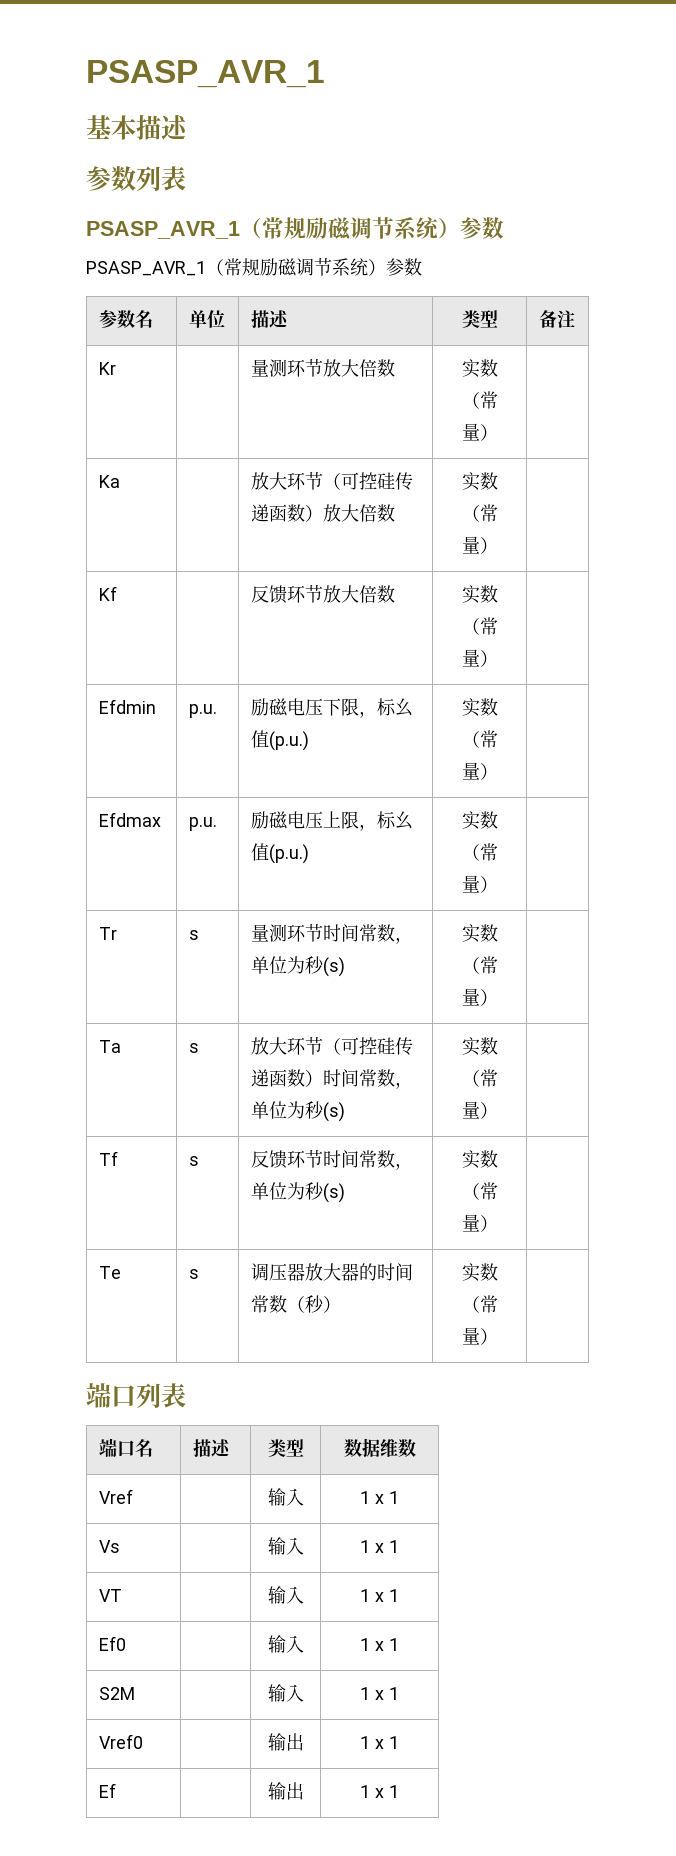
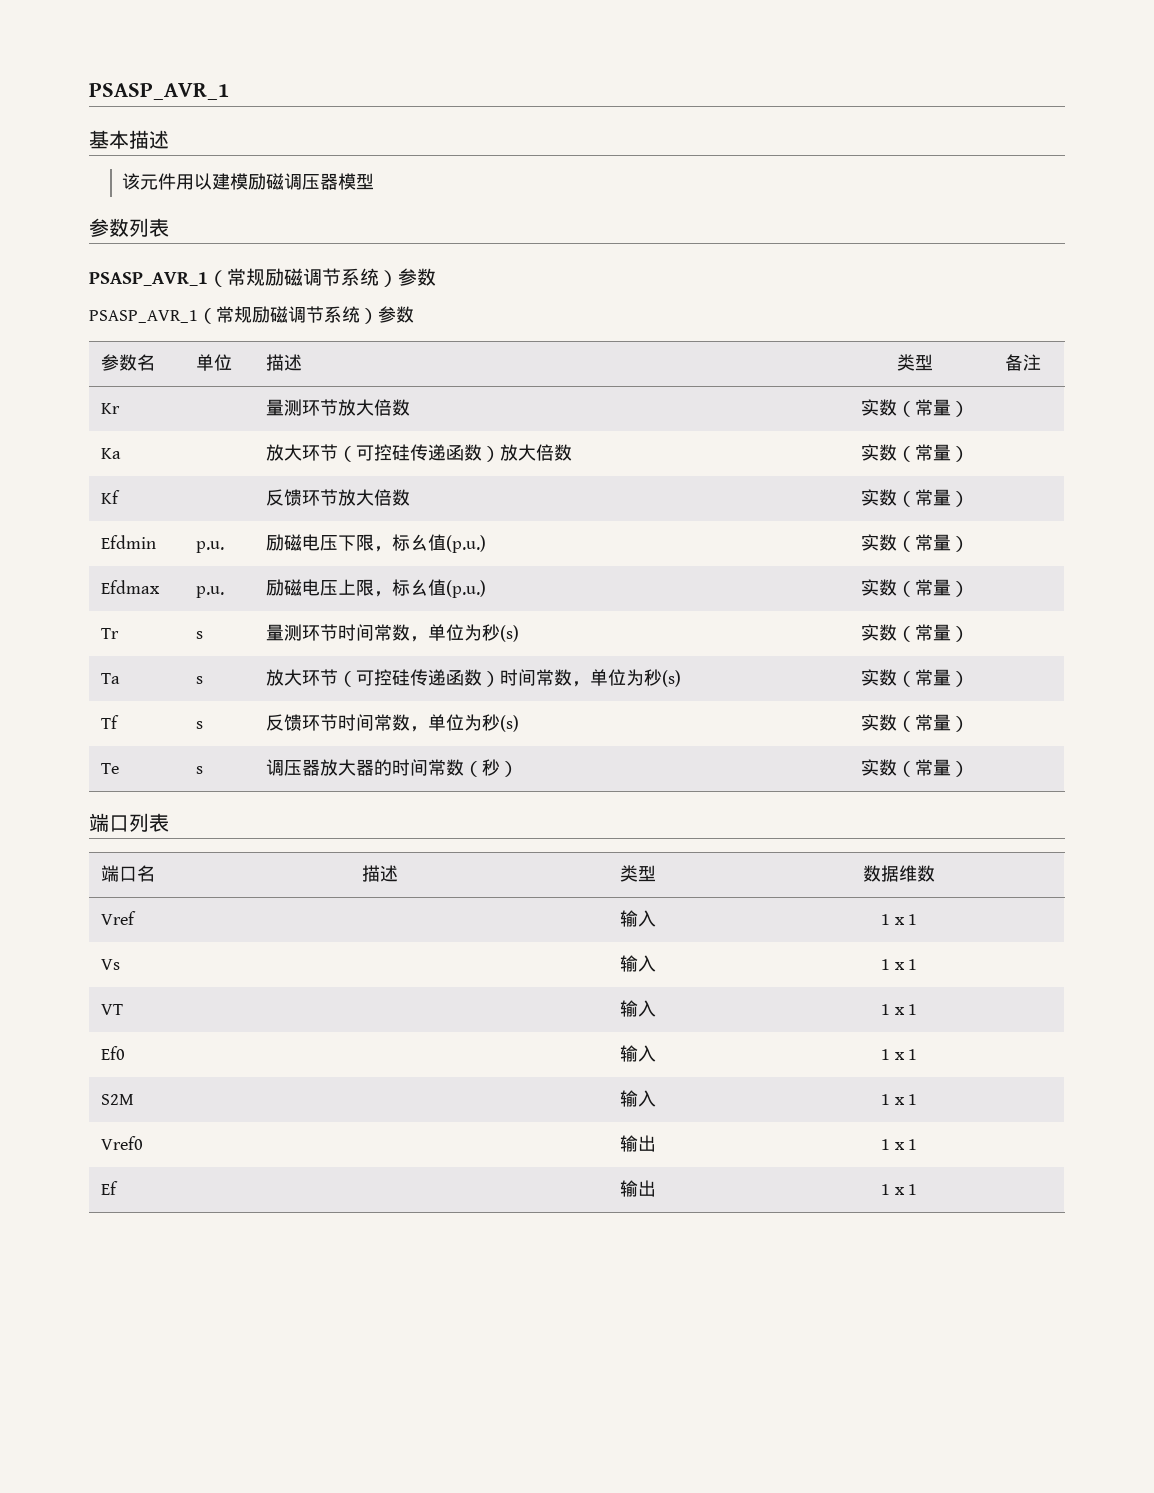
(188, 127) none -> [122,173,375,190] // 该元件用以建模励磁调压器模型

